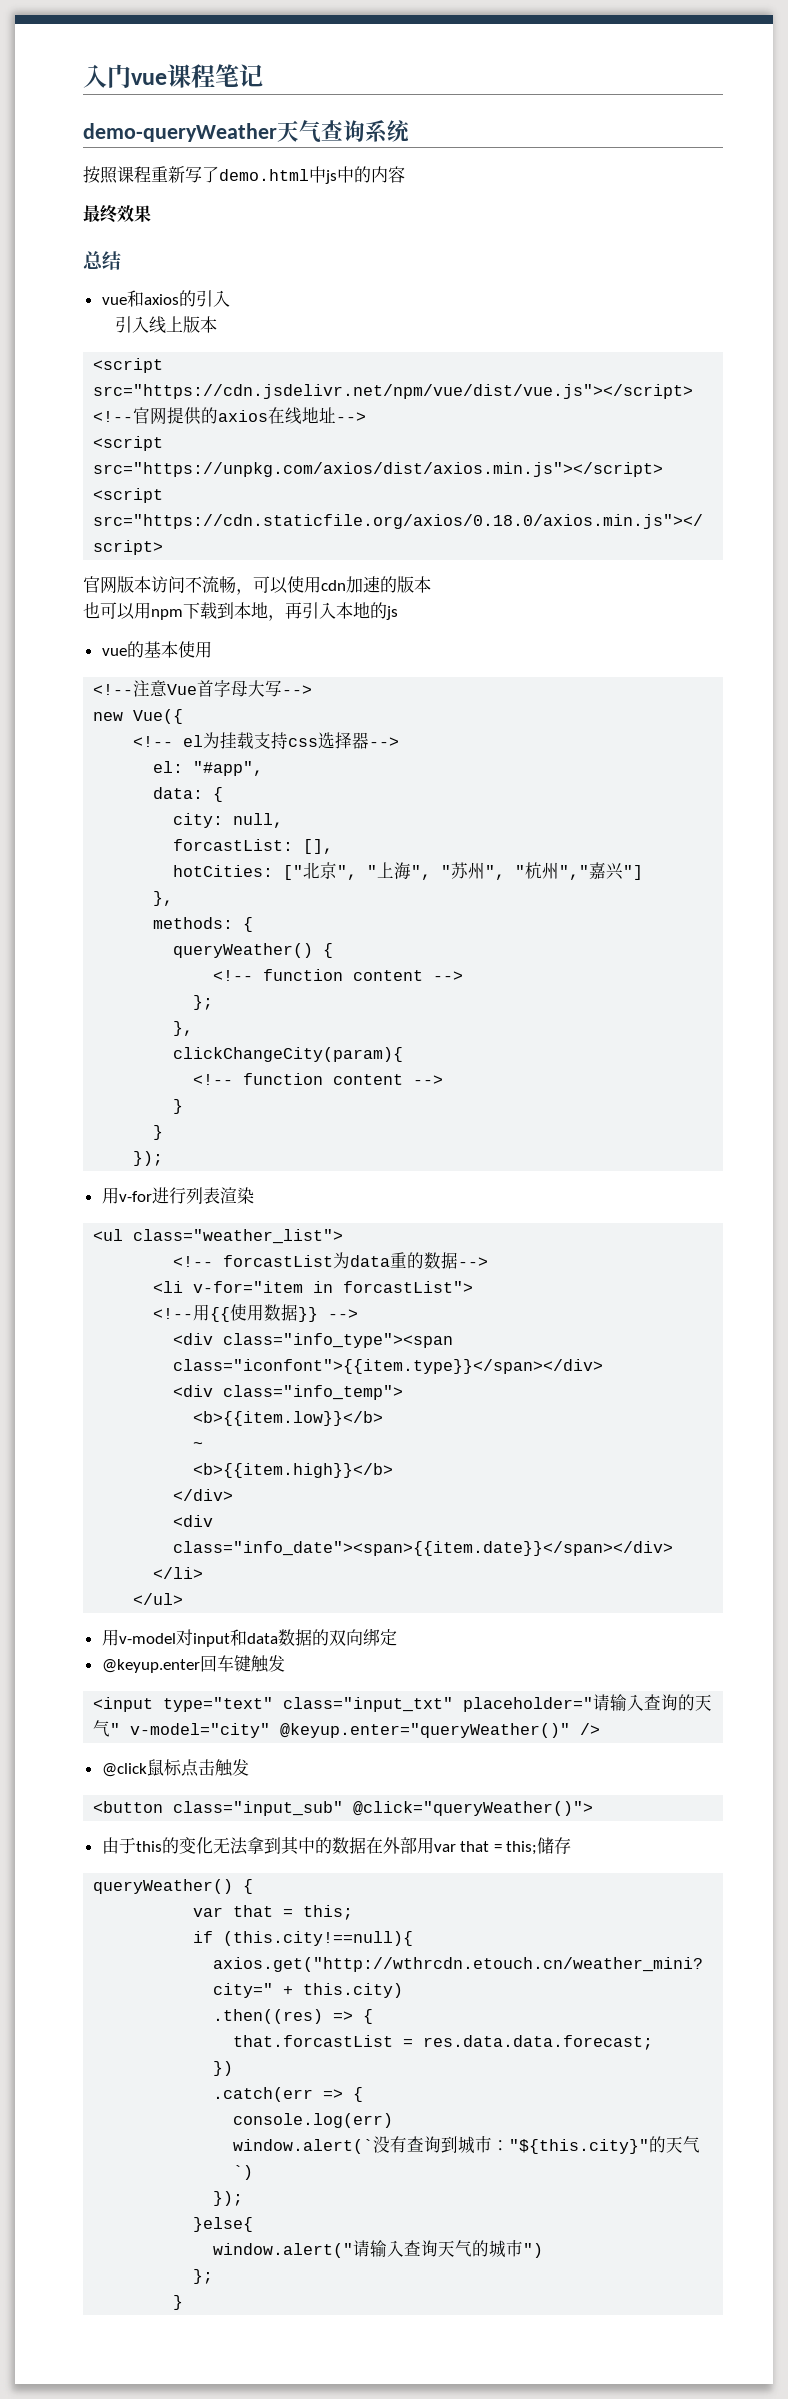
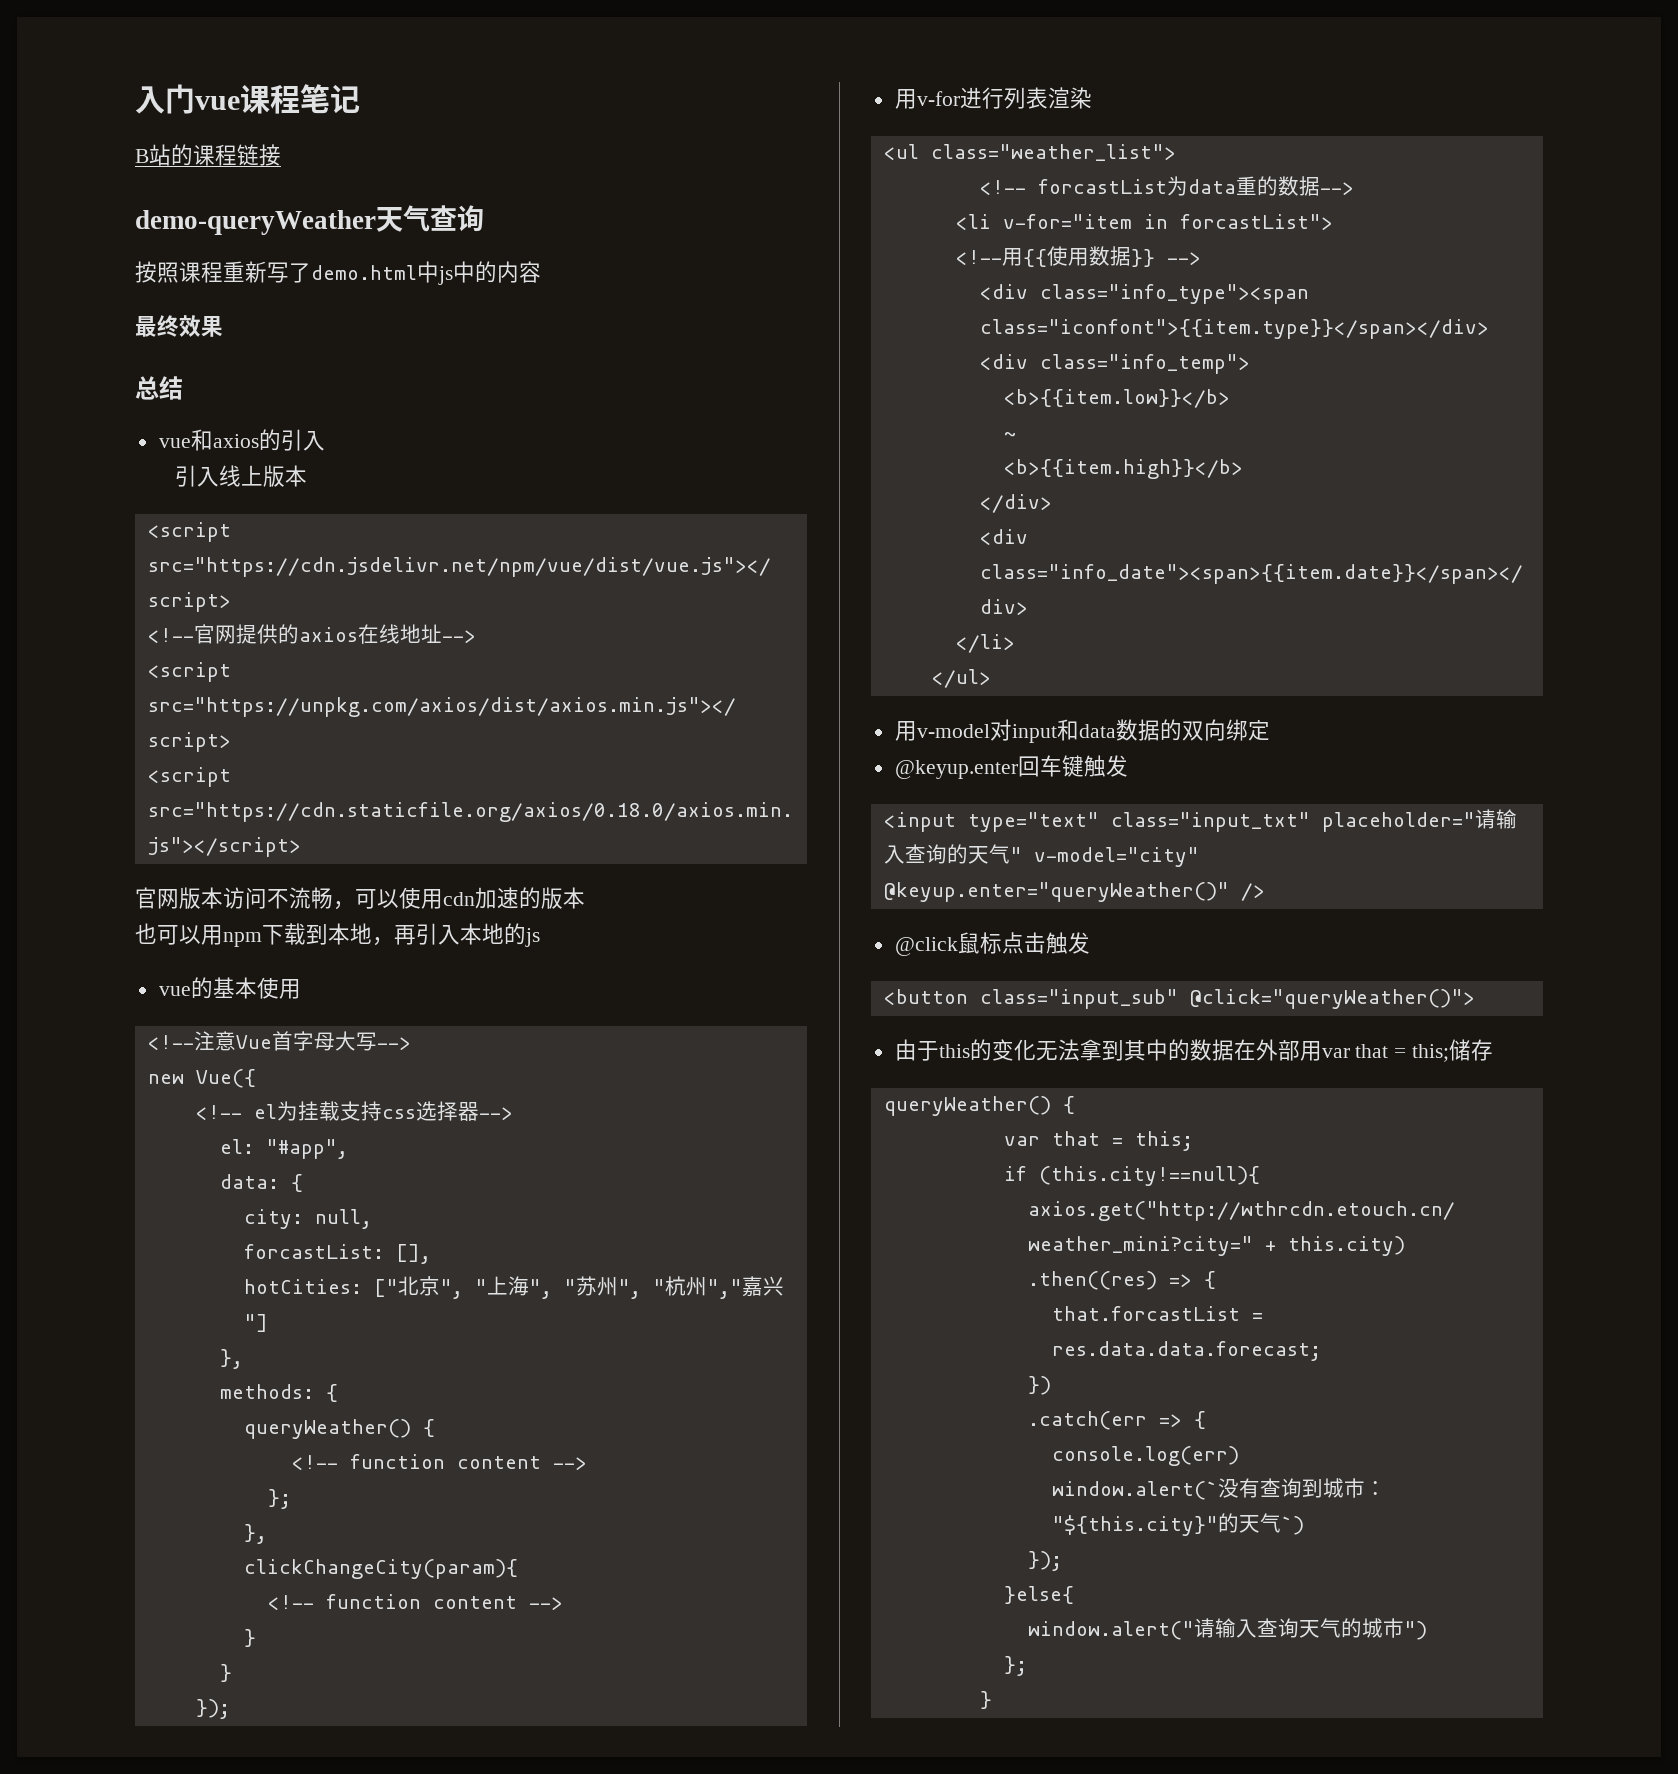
(263, 75) none -> [135,144,281,166] // B站的课程链接
[365,120,410,143] 系统 -> (484, 218) none

